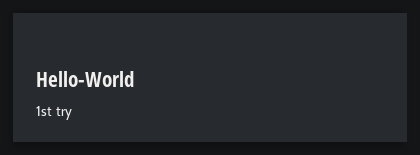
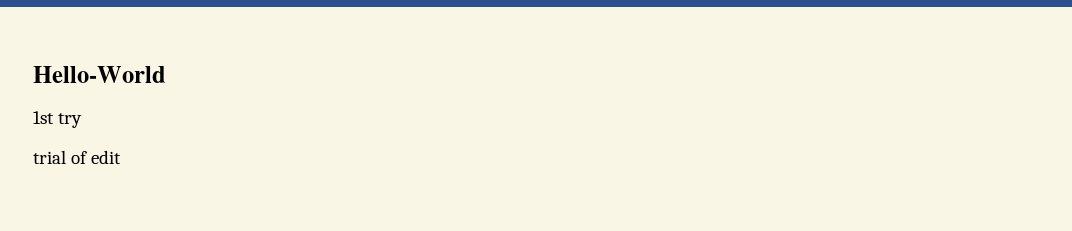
(72, 113) none -> [33,150,122,164] // trial of edit

